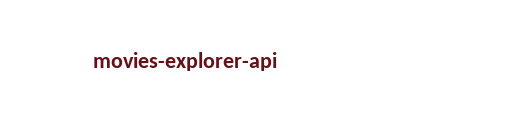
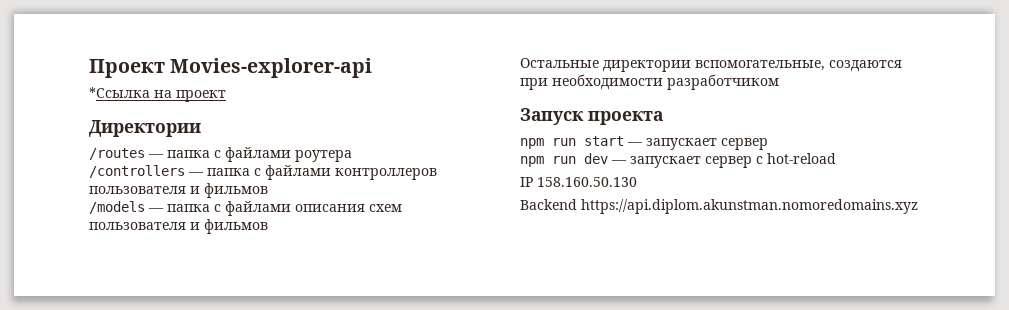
[93,52,277,71] movies-explorer-api -> [89,58,373,78] [89,87,226,102] [89,120,201,137] [89,147,352,162] [89,165,437,180] [89,183,268,198] [89,201,402,216] [89,219,268,234] [520,58,902,72] [520,74,779,90] [520,108,663,125] [520,136,768,150] [520,153,836,168] [520,177,637,187] [520,199,918,214] Проект Movies-explorer-api // *Ссылка на проект // Директории // /routes — папка с файлами роутера // /controllers — папка с файлами контроллеров пользователя и фильмов // /models — папка с файлами описания схем пользователя и фильмов // Остальные директории вспомогательные, создаются при необходимости разработчиком // Запуск проекта // npm run start — запускает сервер // npm run dev — запускает сервер с hot-reload // IP 158.160.50.130 // Backend https://api.diplom.akunstman.nomoredomains.xyz

